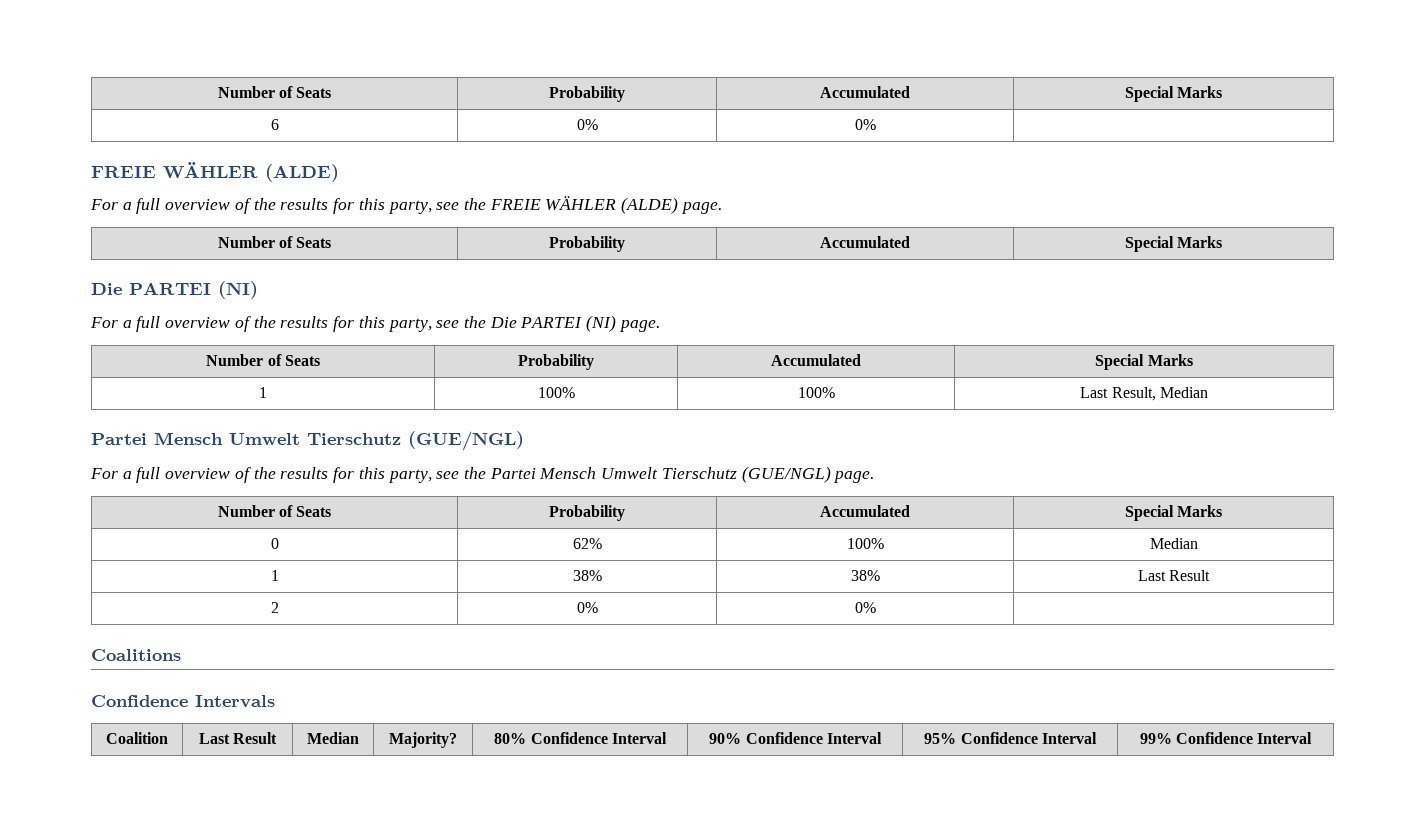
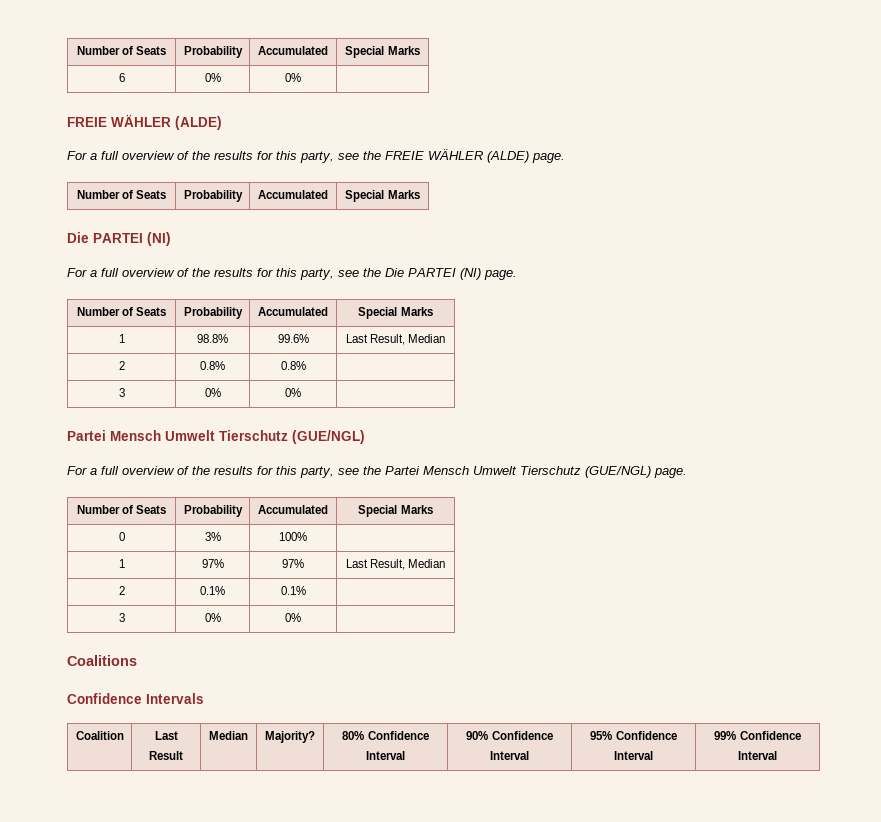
[537,387,575,398] [797,387,835,398] [1080,387,1208,401] 100% | 100% | Last Result, Median -> [197,334,228,343] [277,334,309,343] [345,334,446,345] [118,361,125,370] [200,361,225,370] [280,361,306,370] [118,388,125,397] [204,388,221,397] [285,388,301,397] 98.8% | 99.6% | Last Result, Median // 2 | 0.8% | 0.8% | // 3 | 0% | 0% |
[572,538,602,549] [846,538,884,549] [1149,538,1198,549] [270,570,279,581] [572,570,602,581] [850,570,880,581] [1137,570,1211,581] [270,602,279,613] 62% | 100% | Median // 1 | 38% | 38% | Last Result // 2 -> [204,532,221,541] [279,532,307,541] [118,559,125,568] [201,559,224,568] [282,559,304,568] [345,559,446,570] [118,586,125,595] [200,586,225,595] [280,586,306,595] [118,613,125,622] 3% | 100% | // 1 | 97% | 97% | Last Result, Median // 2 | 0.1% | 0.1% | // 3

